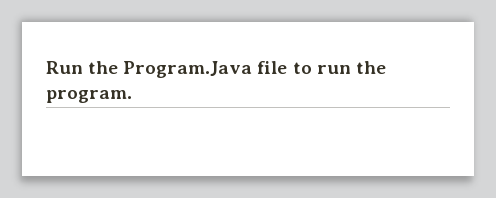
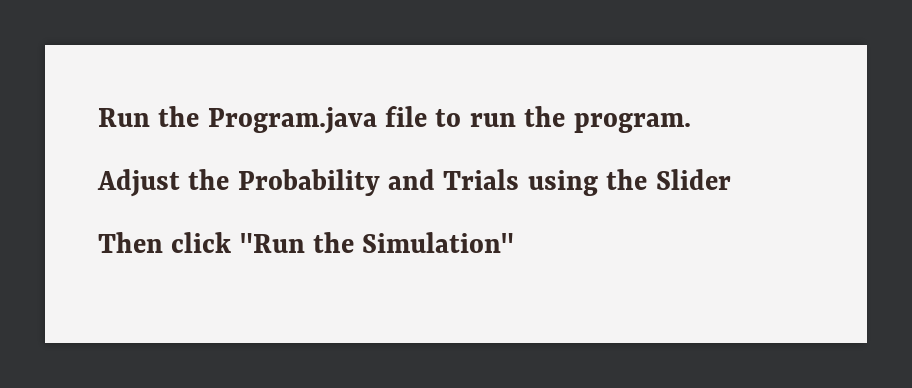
[123,61,253,78] Program.Java -> [207,107,377,134] Program.java
(132, 96) none -> [97,169,731,197] [98,232,515,253] // Adjust the Probability and Trials using the Slider // Then click "Run the Simulation"

